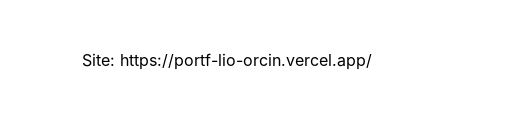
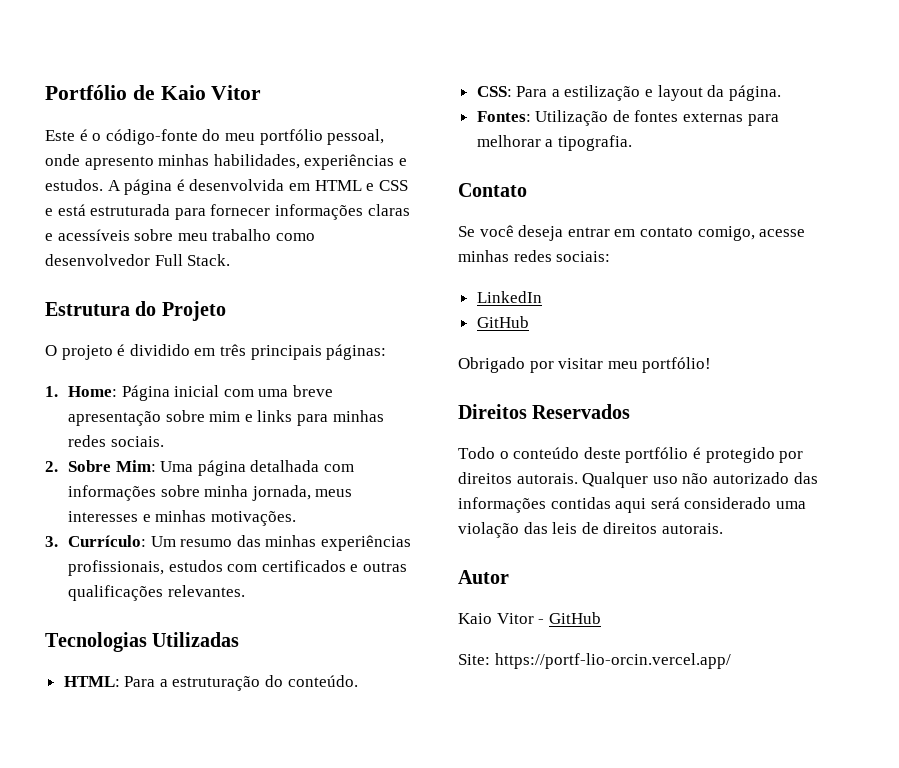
(82, 60) none -> [45,85,262,100] [45,129,385,145] [45,154,407,170] [45,179,408,195] [45,204,410,220] [45,229,315,241] [45,254,231,266] [45,301,226,321] [45,344,387,360] [45,385,333,401] [68,410,384,426] [68,435,164,447] [45,460,354,476] [68,485,353,501] [68,510,296,526] [45,535,411,551] [68,560,407,576] [68,585,245,601] [45,632,240,652] [63,675,358,691] [476,85,781,101] [476,110,779,126] [476,135,632,151] [458,183,527,197] [458,225,806,241] [458,250,611,262] [476,291,542,303] [476,316,529,328] [458,357,712,373] [458,404,631,419] [458,447,804,463] [458,472,818,488] [458,497,806,513] [458,522,723,538] [458,570,509,584] [458,612,601,624] Portfólio de Kaio Vitor // Este é o código-fonte do meu portfólio pessoal, onde apresento minhas habilidades, experiências e estudos. A página é desenvolvida em HTML e CSS e está estruturada para fornecer informações claras e acessíveis sobre meu trabalho como desenvolvedor Full Stack. // Estrutura do Projeto // O projeto é dividido em três principais páginas: // 1. Home: Página inicial com uma breve apresentação sobre mim e links para minhas redes sociais. // 2. Sobre Mim: Uma página detalhada com informações sobre minha jornada, meus interesses e minhas motivações. // 3. Currículo: Um resumo das minhas experiências profissionais, estudos com certificados e outras qualificações relevantes. // Tecnologias Utilizadas // HTML: Para a estruturação do conteúdo. // CSS: Para a estilização e layout da página. // Fontes: Utilização de fontes externas para melhorar a tipografia. // Contato // Se você deseja entrar em contato comigo, acesse minhas redes sociais: // LinkedIn // GitHub // Obrigado por visitar meu portfólio! // Direitos Reservados // Todo o conteúdo deste portfólio é protegido por direitos autorais. Qualquer uso não autorizado das informações contidas aqui será considerado uma violação das leis de direitos autorais. // Autor // Kaio Vitor - GitHub //

